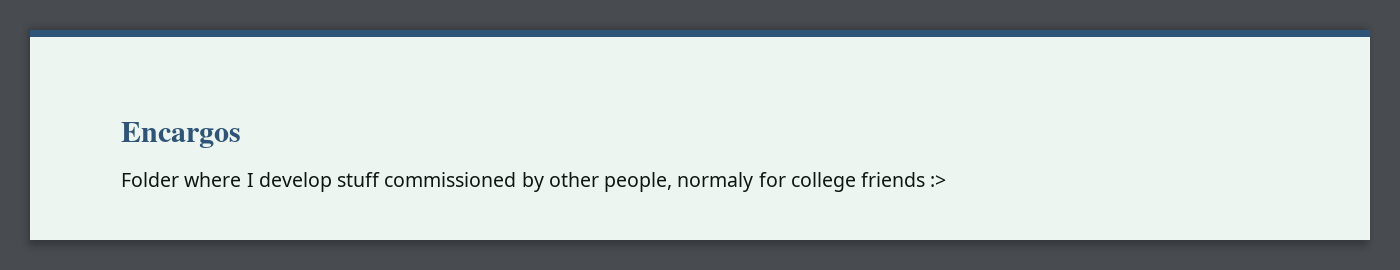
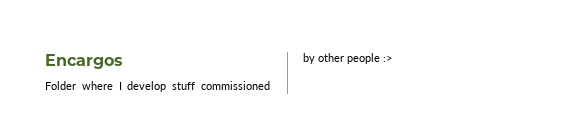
[604,172,926,192] people, normaly for college friends -> [347,53,380,64] people

